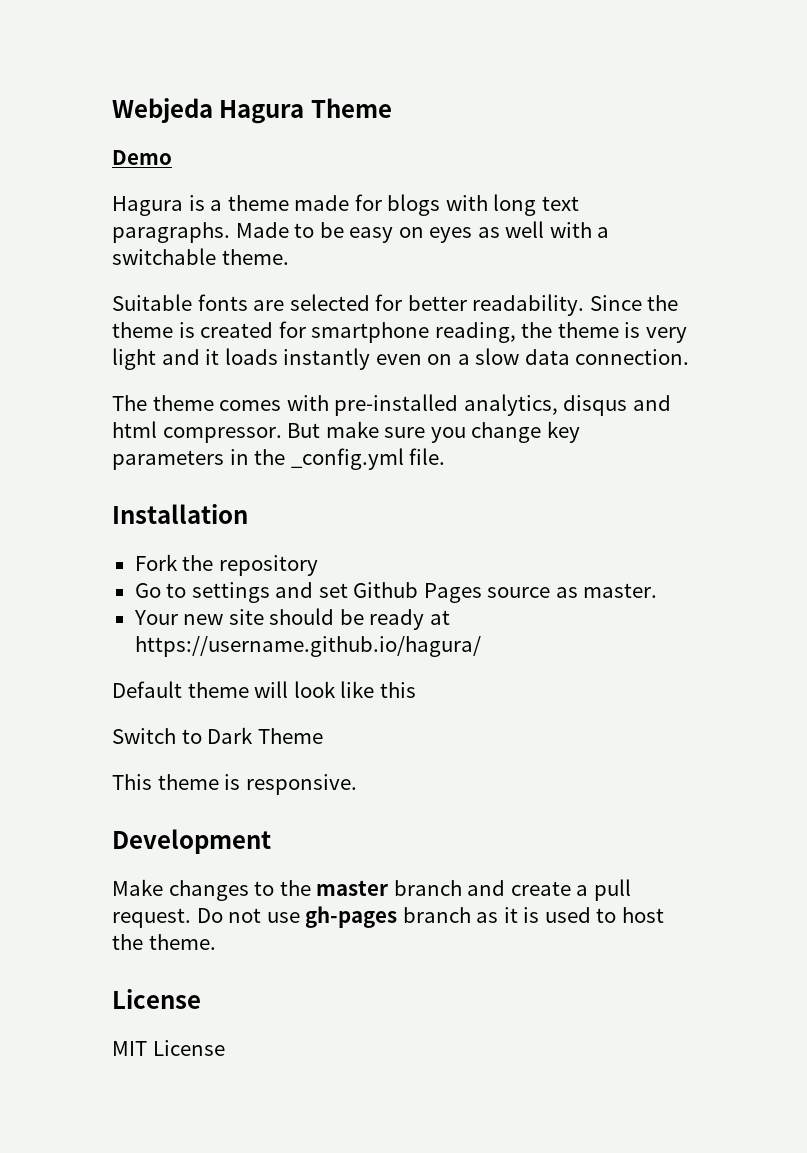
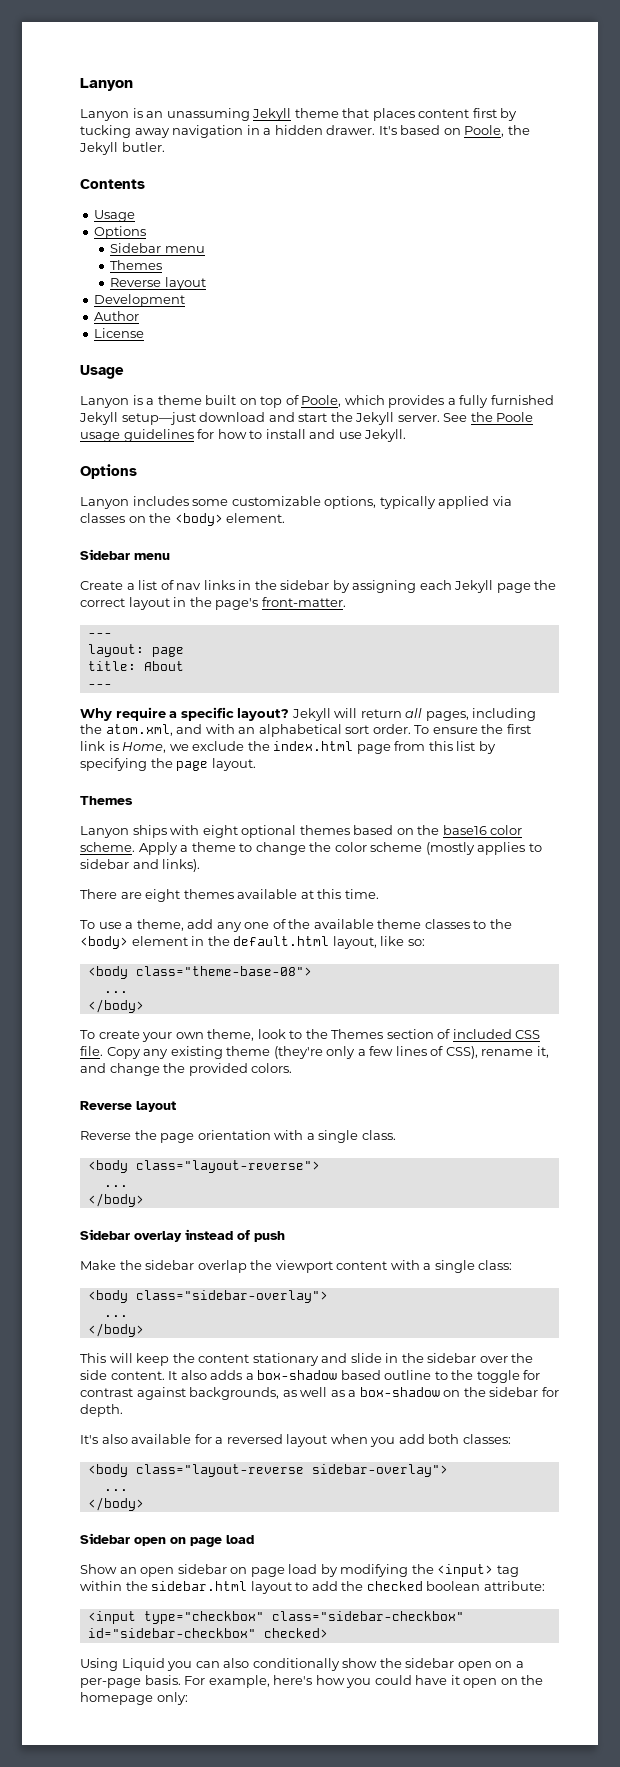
[112,98,392,124] [112,150,172,165] [112,194,579,216] [112,221,610,243] [112,248,289,265] [112,294,679,316] [112,321,687,343] [112,348,690,370] [112,394,671,416] [112,421,580,443] [112,448,446,470] [112,504,248,524] [134,554,318,576] [134,582,658,603] [133,608,450,630] [134,636,481,657] [112,681,416,698] [112,727,323,744] [112,774,357,795] [112,829,271,854] [112,879,631,901] [112,906,664,928] [112,934,216,950] [112,989,201,1009] [112,1040,225,1056] Webjeda Hagura Theme // Demo // Hagura is a theme made for blogs with long text paragraphs. Made to be easy on eyes as well with a switchable theme. // Suitable fonts are selected for better readability. Since the theme is created for smartphone reading, the theme is very light and it loads instantly even on a slow data connection. // The theme comes with pre-installed analytics, disqus and html compressor. But make sure you change key parameters in the _config.yml file. // Installation // Fork the repository // Go to settings and set Github Pages source as master. // Your new site should be ready at https://username.github.io/hagura/ // Default theme will look like this // Switch to Dark Theme // This theme is responsive. // Development // Make changes to the master branch and create a pull request. Do not use gh-pages branch as it is used to host the theme. // License // MIT License -> [80,78,133,91] [80,108,518,121] [80,125,530,138] [79,142,165,155] [80,179,145,189] [94,210,136,222] [94,226,147,239] [110,243,205,253] [110,260,163,270] [110,277,206,290] [94,294,186,307] [94,311,140,321] [94,328,145,338] [80,365,124,379] [80,395,554,408] [79,412,534,425] [80,429,407,442] [80,464,137,479] [80,496,512,509] [80,513,286,526] [80,549,170,560] [80,580,557,593] [80,597,346,610] [87,633,112,637] [87,644,184,657] [87,661,184,671] [87,684,112,688] [80,707,537,721] [80,724,531,737] [80,741,496,754] [80,758,256,771] [80,796,133,805] [80,825,523,838] [80,842,542,855] [80,859,201,872] [80,889,379,902] [80,919,512,932] [80,936,425,949] [87,966,312,979] [103,991,128,993] [87,999,144,1013] [80,1029,541,1042] [80,1046,549,1059] [80,1063,293,1076] [80,1101,176,1112] [80,1130,396,1143] [87,1160,320,1173] [103,1185,128,1187] [87,1193,144,1207] [80,1229,285,1242] [80,1260,513,1273] [87,1290,328,1303] [103,1315,128,1317] [87,1323,144,1337] [80,1353,534,1366] [80,1370,541,1383] [80,1387,559,1400] [80,1404,123,1417] [80,1434,511,1447] [87,1464,448,1477] [103,1489,128,1491] [87,1497,144,1511] [80,1533,254,1547] [80,1564,519,1577] [80,1581,545,1594] [87,1611,464,1624] [87,1628,328,1638] [80,1658,524,1671] [80,1675,544,1688] [80,1692,188,1705] Lanyon // Lanyon is an unassuming Jekyll theme that places content first by tucking away navigation in a hidden drawer. It's based on Poole, the Jekyll butler. // Contents // Usage // Options // Sidebar menu // Themes // Reverse layout // Development // Author // License // Usage // Lanyon is a theme built on top of Poole, which provides a fully furnished Jekyll setup—just download and start the Jekyll server. See the Poole usage guidelines for how to install and use Jekyll. // Options // Lanyon includes some customizable options, typically applied via classes on the <body> element. // Sidebar menu // Create a list of nav links in the sidebar by assigning each Jekyll page the correct layout in the page's front-matter. // --- // layout: page // title: About // --- // Why require a specific layout? Jekyll will return all pages, including the atom.xml, and with an alphabetical sort order. To ensure the first link is Home, we exclude the index.html page from this list by specifying the page layout. // Themes // Lanyon ships with eight optional themes based on the base16 color scheme. Apply a theme to change the color scheme (mostly applies to sidebar and links). // There are eight themes available at this time. // To use a theme, add any one of the available theme classes to the <body> element in the default.html layout, like so: // <body class="theme-base-08"> // ... // </body> // To create your own theme, look to the Themes section of included CSS file. Copy any existing theme (they're only a few lines of CSS), rename it, and change the provided colors. // Reverse layout // Reverse the page orientation with a single class. // <body class="layout-reverse"> // ... // </body> // Sidebar overlay instead of push // Make the sidebar overlap the viewport content with a single class: // <body class="sidebar-overlay"> // ... // </body> // This will keep the content stationary and slide in the sidebar over the side content. It also adds a box-shadow based outline to the toggle for contrast against backgrounds, as well as a box-shadow on the sidebar for depth. // It's also available for a reversed layout when you add both classes: // <body class="layout-reverse sidebar-overlay"> // ... // </body> // Sidebar open on page load // Show an open sidebar on page load by modifying the <input> tag within the sidebar.html layout to add the checked boolean attribute: // <input type="checkbox" class="sidebar-checkbox" id="sidebar-checkbox" checked> // Using Liquid you can also conditionally show the sidebar open on a per-page basis. For example, here's how you could have it open on the homepage only:

